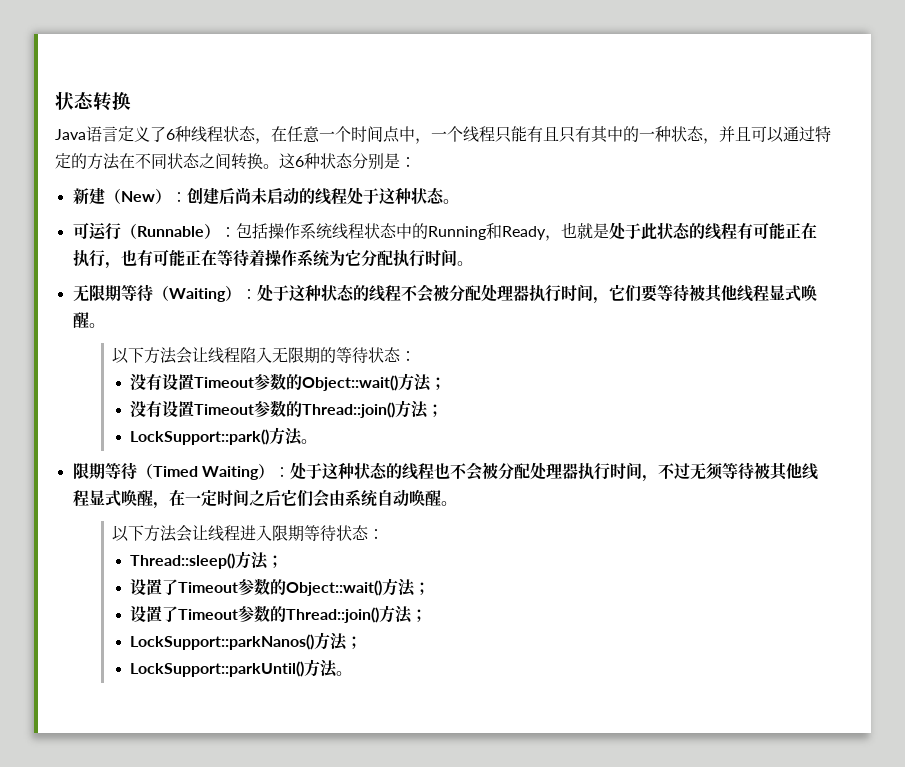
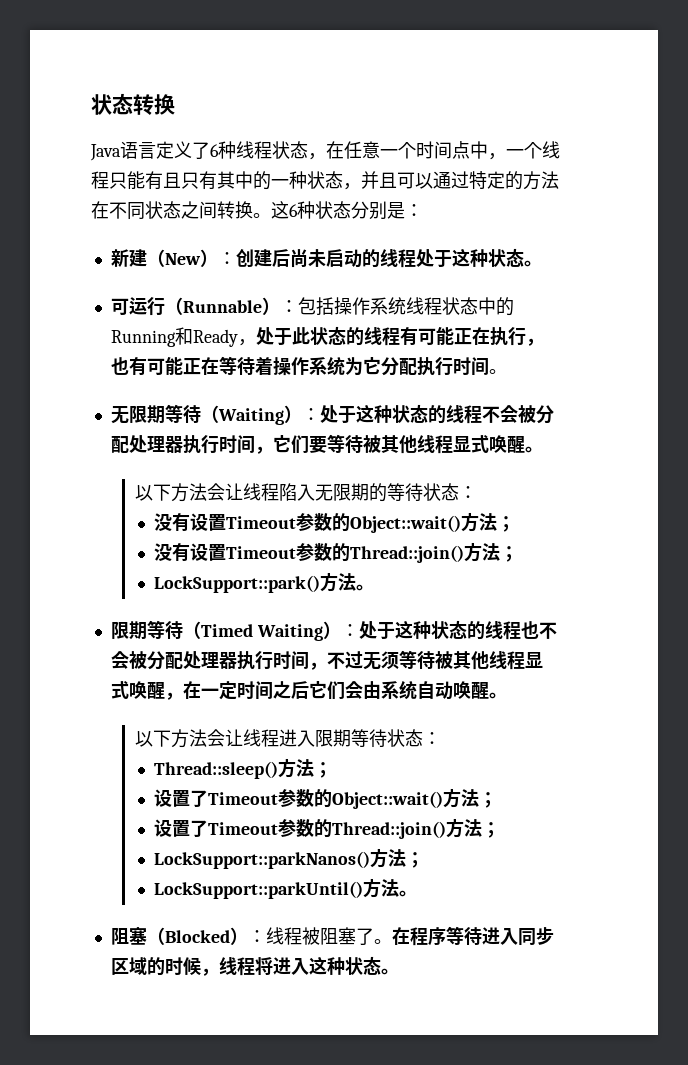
[560,222,609,239] 也就是 -> (256, 342) none
(353, 673) none -> [110,926,554,946] [110,956,399,976] // 阻塞（Blocked）：线程被阻塞了。在程序等待进入同步区域的时候，线程将进入这种状态。

